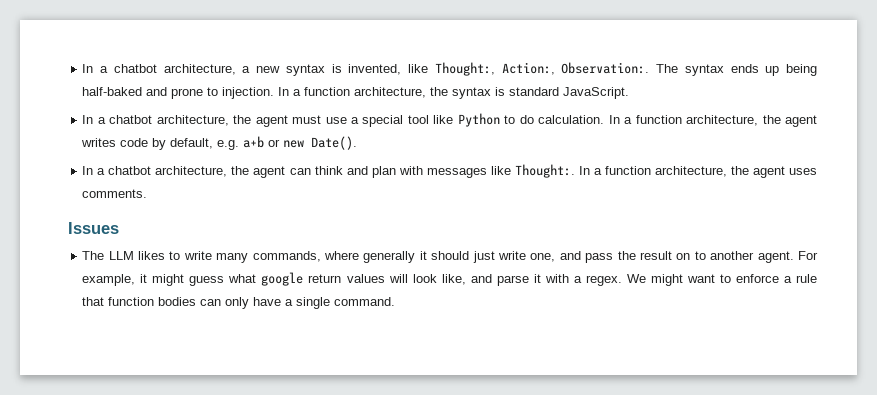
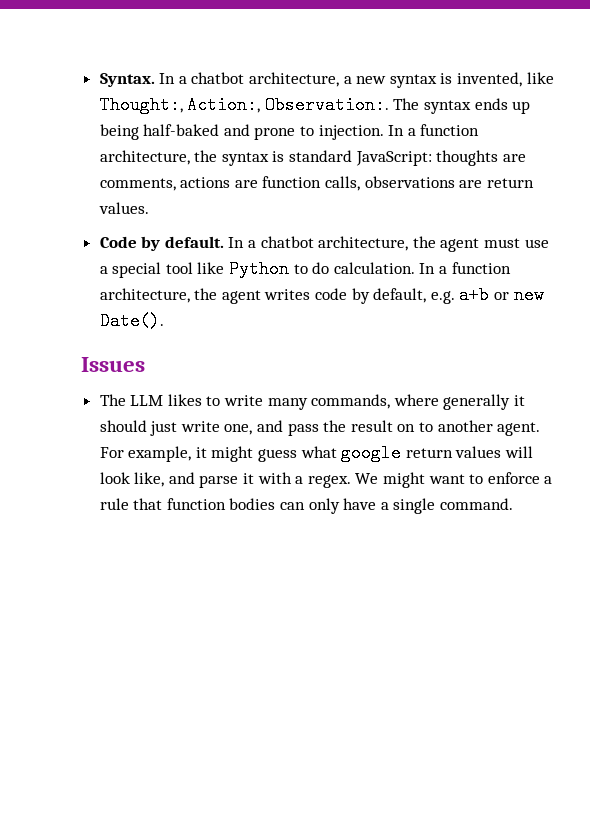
(82, 68) none -> [99,73,155,87] Syntax.
[563,87,630,99] JavaScript. // -> [355,150,526,166] [99,176,534,191] [98,202,149,214] [99,236,224,251] JavaScript: thoughts are comments, actions are function calls, observations are return values. // Code by default.
[82,164,817,178] [82,189,148,198] // In a chatbot architecture, the agent can think and plan with messages like Thought:. In a function architecture, the agent uses comments. -> (164, 321) none

